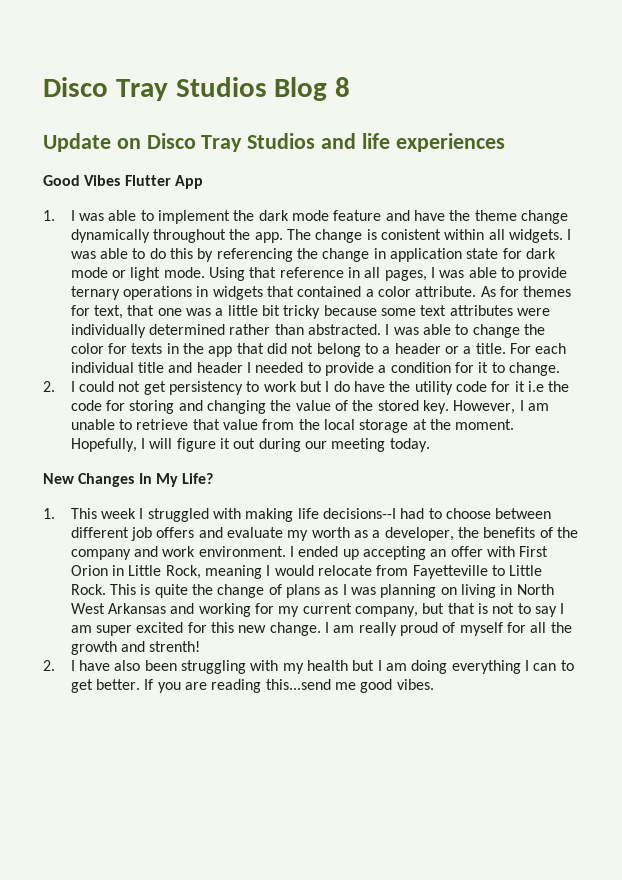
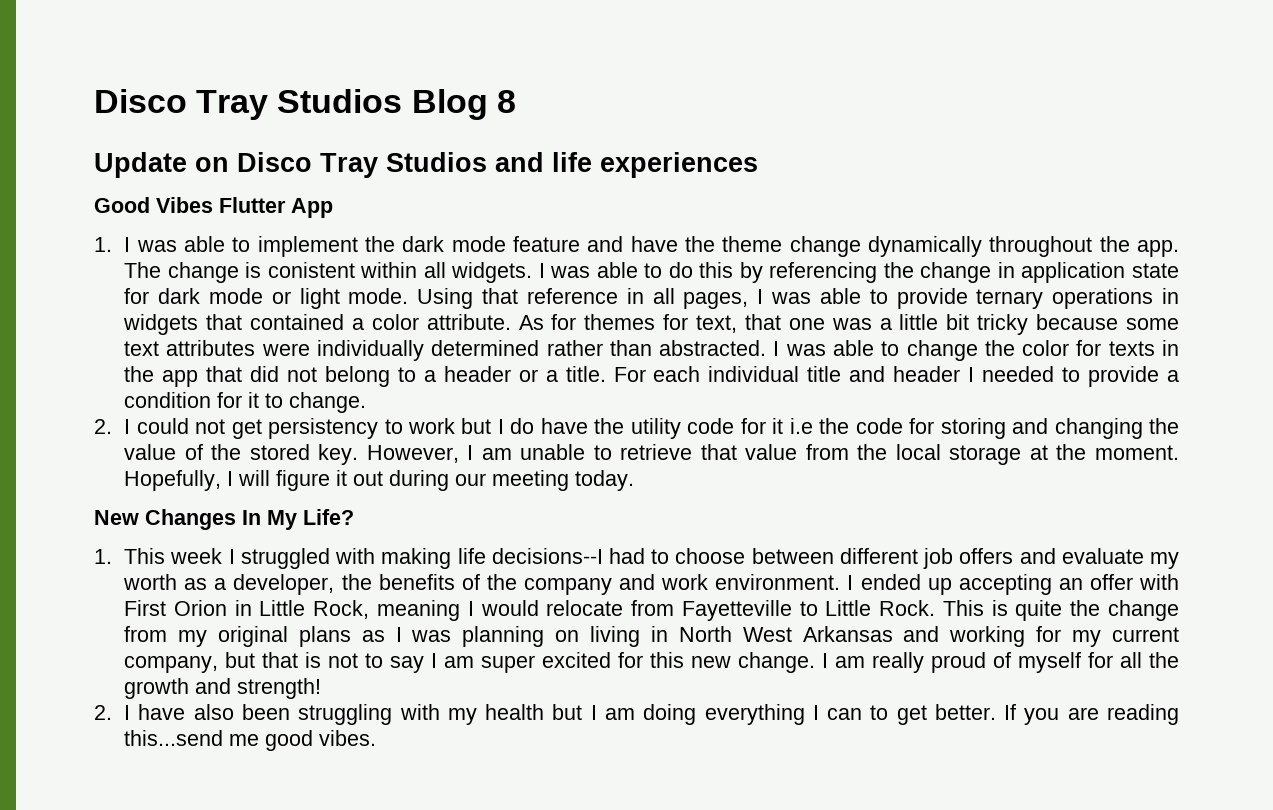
[268,584,282,595] of -> [124,626,288,647] from my original
[149,641,201,652] strenth! -> [237,678,322,699] strength!

